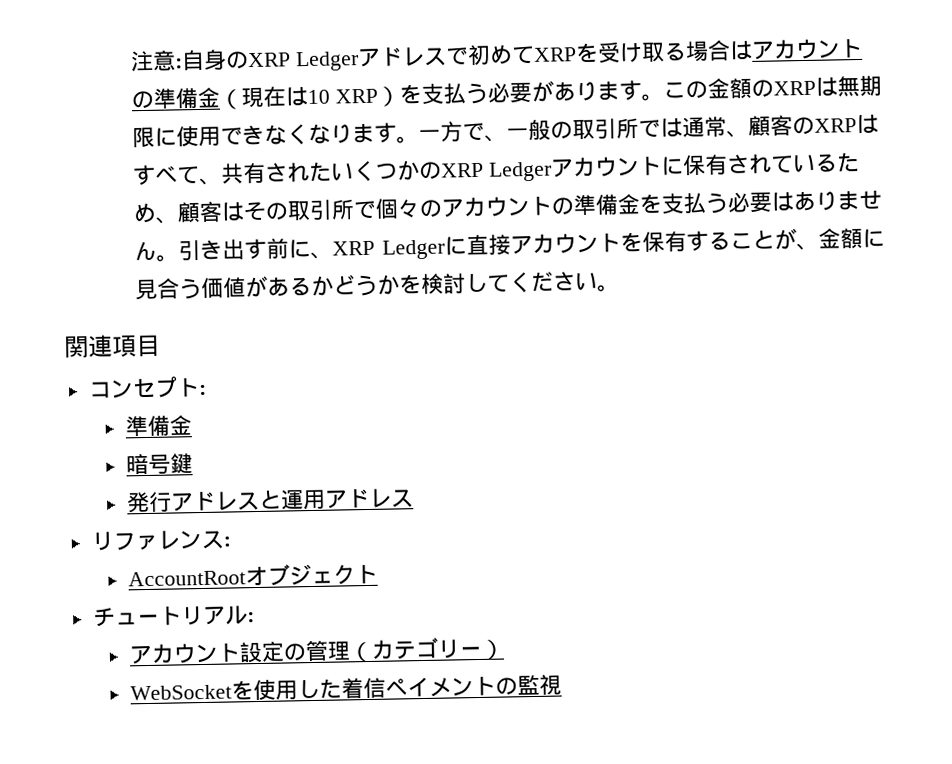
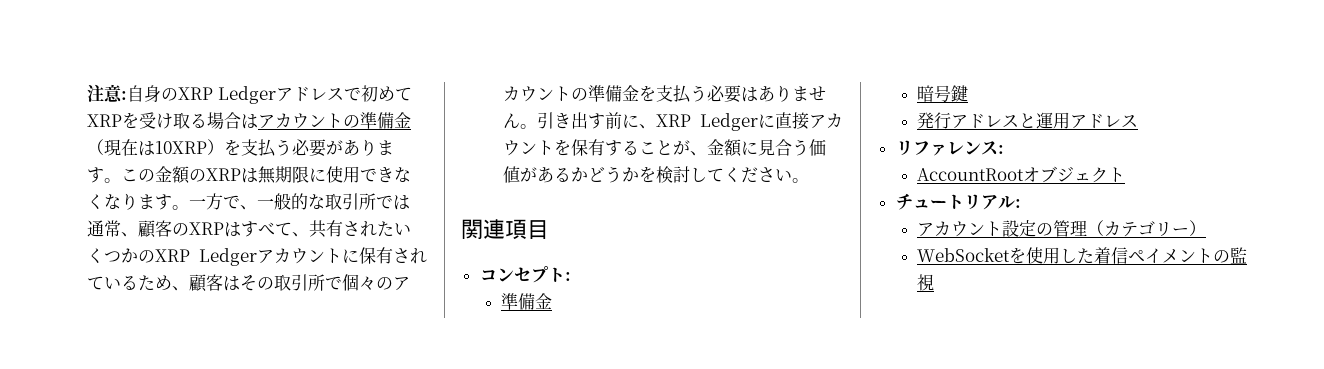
[306,88,378,105] 10 XRP -> [155,141,208,154] 10XRP
[549,121,573,139] の -> [291,193,326,210] 的な

